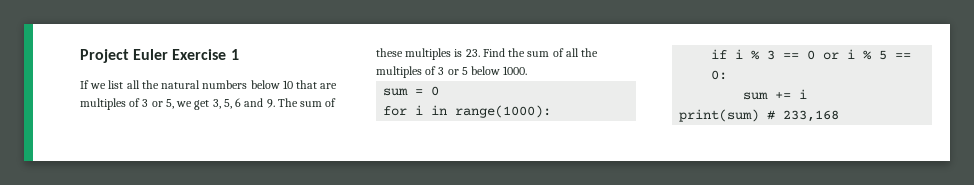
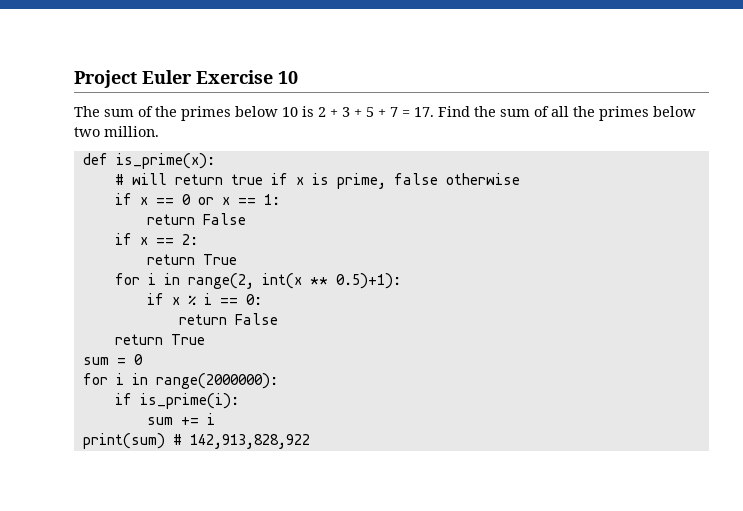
[230,49,239,60] [80,80,338,89] [80,98,337,110] [376,48,480,60] 1 // If we list all the natural numbers below 10 that are multiples of 3 or 5, we get 3, 5, 6 and 9. The sum of these multiples is 23. -> [278,71,298,84] [74,106,434,121] 10 // The sum of the primes below 10 is 2 + 3 + 5 + 7 = 17.
[376,66,528,78] multiples of 3 or 5 below 1000. -> [599,106,696,121] [74,126,159,137] [82,153,215,169] [114,173,520,189] [114,193,280,205] [146,213,246,225] [114,233,198,245] [146,254,237,265] [114,273,401,289] [146,293,262,305] [178,313,278,325] [114,334,205,345] primes below two million. // def is_prime(x): // # will return true if x is prime, false otherwise // if x == 0 or x == 1: // return False // if x == 2: // return True // for i in range(2, int(x ** 0.5)+1): // if x % i == 0: // return False // return True
[455,105,552,118] [711,49,912,60] [711,70,728,80] range(1000): // if i % 3 == 0 or i % 5 == 0: -> [155,373,278,389] [114,393,239,409] range(2000000): // if is_prime(i):
[783,110,840,122] 233,168 -> [189,434,310,449] 142,913,828,922

